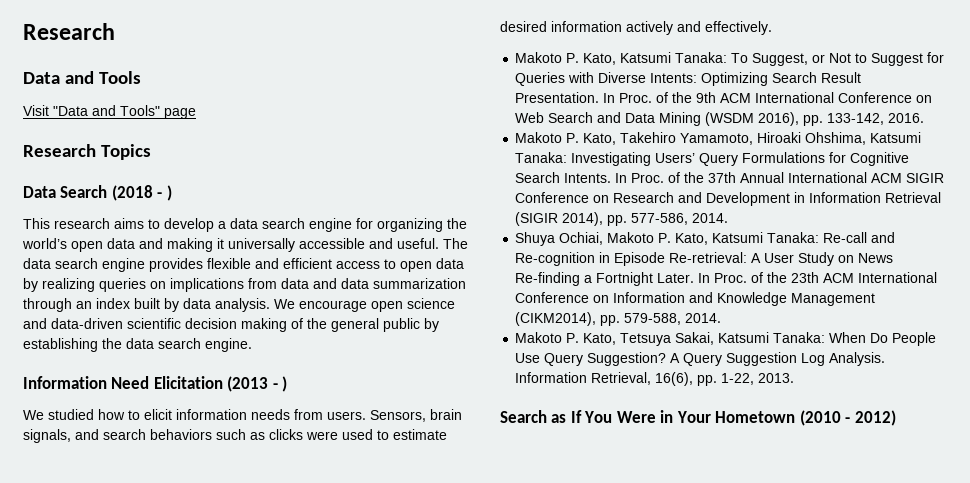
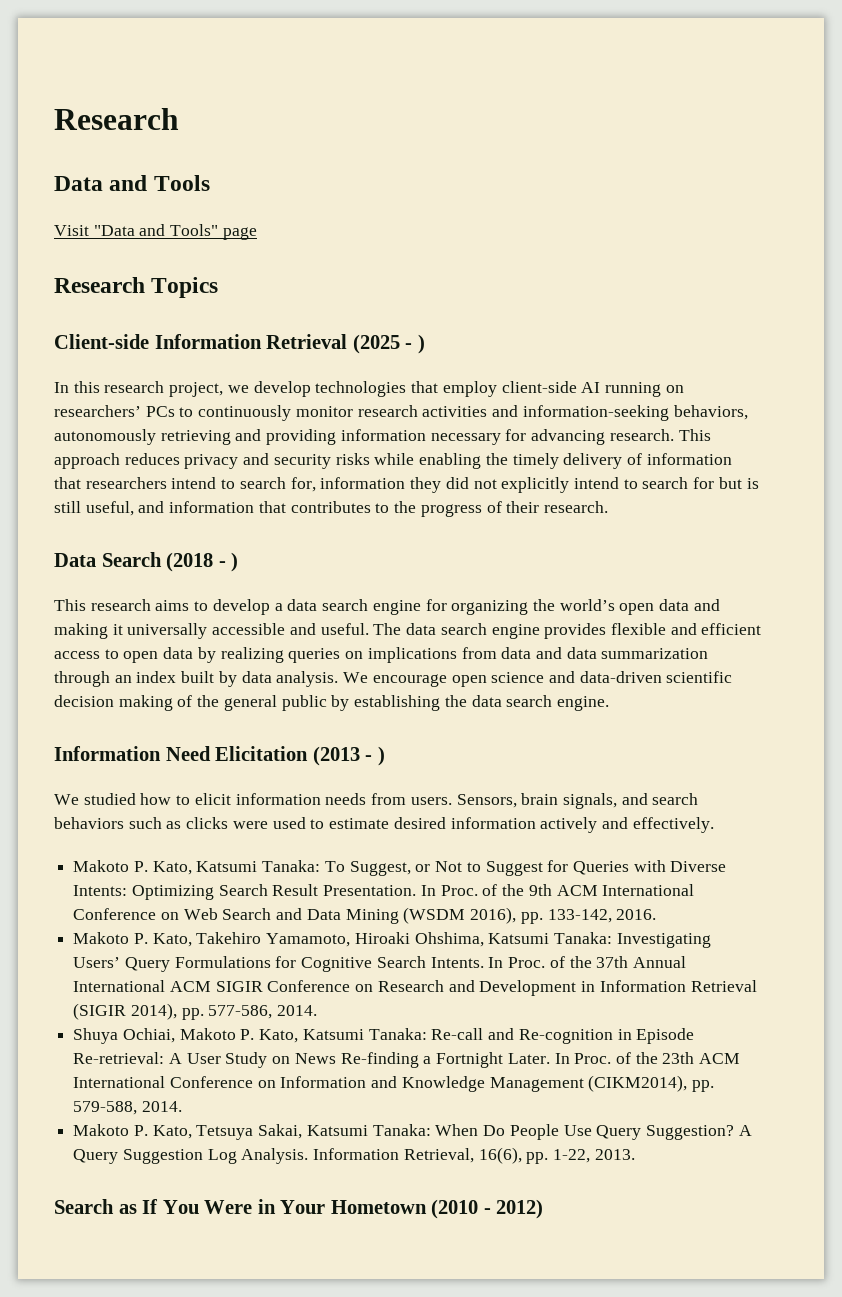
(151, 152) none -> [54,334,425,354] [54,381,684,397] [54,405,748,421] [54,429,711,445] [54,453,732,469] [54,477,759,493] [54,501,608,517] // Client-side Information Retrieval (2025 - ) // In this research project, we develop technologies that employ client-side AI running on researchers’ PCs to continuously monitor research activities and information-seeking behaviors, autonomously retrieving and providing information necessary for advancing research. This approach reduces privacy and security risks while enabling the timely delivery of information that researchers intend to search for, information they did not explicitly intend to search for but is still useful, and information that contributes to the progress of their research.

